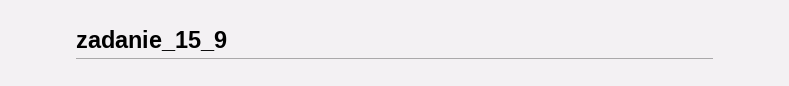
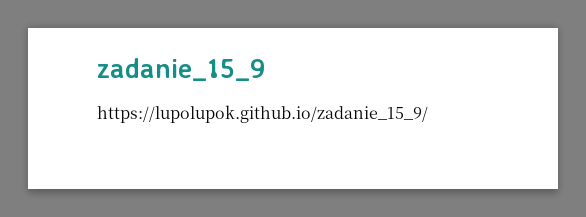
(227, 40) none -> [97,105,428,123] // https://lupolupok.github.io/zadanie_15_9/

